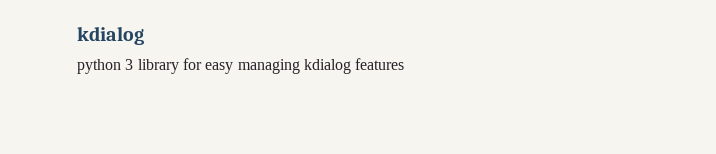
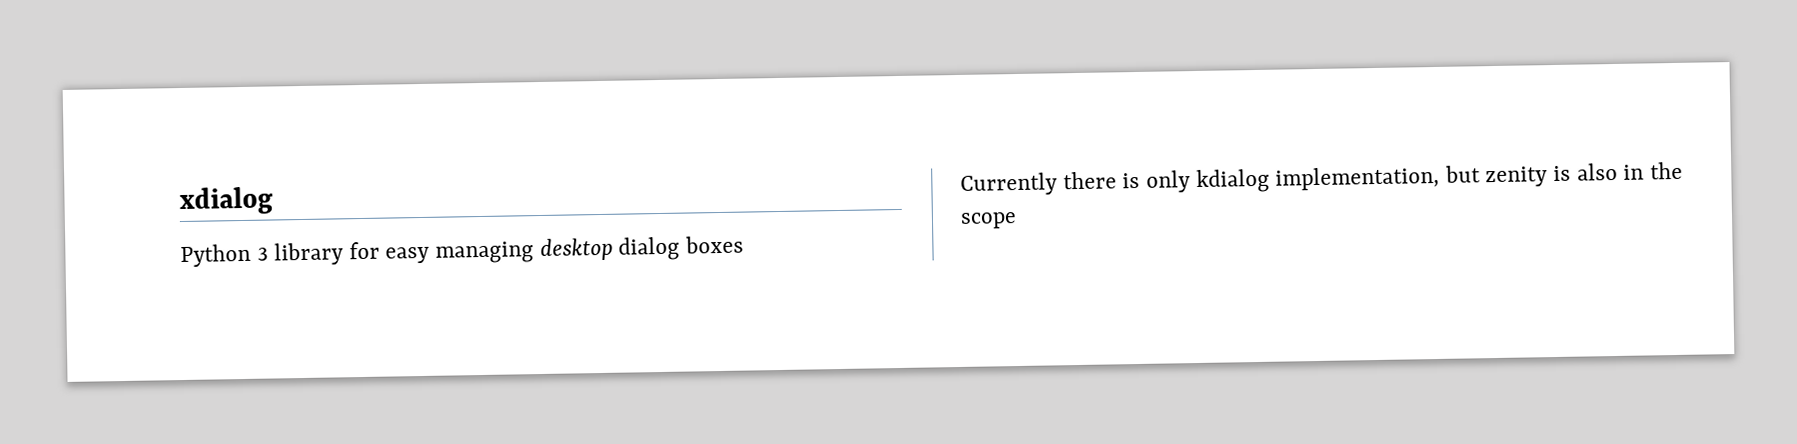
[77,26,144,45] [77,59,121,74] kdialog // python -> [179,186,273,216] [180,243,251,268] xdialog // Python
[303,58,405,74] kdialog features -> [539,235,744,262] [960,161,1683,196] [960,212,1017,229] desktop dialog boxes // Currently there is only kdialog implementation, but zenity is also in the scope

